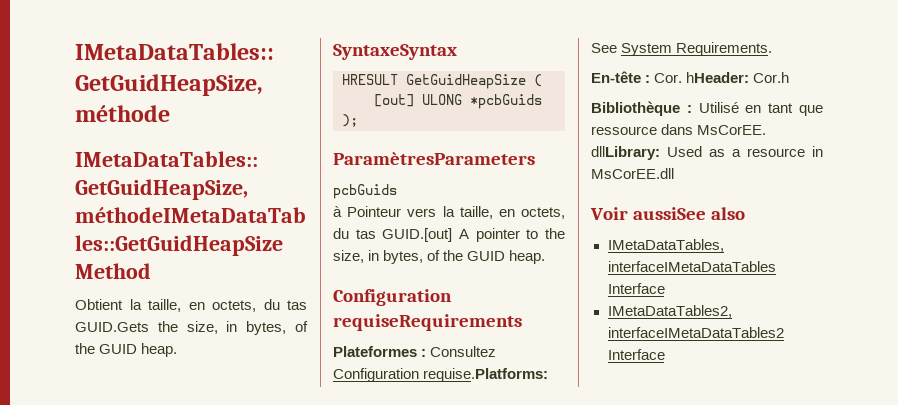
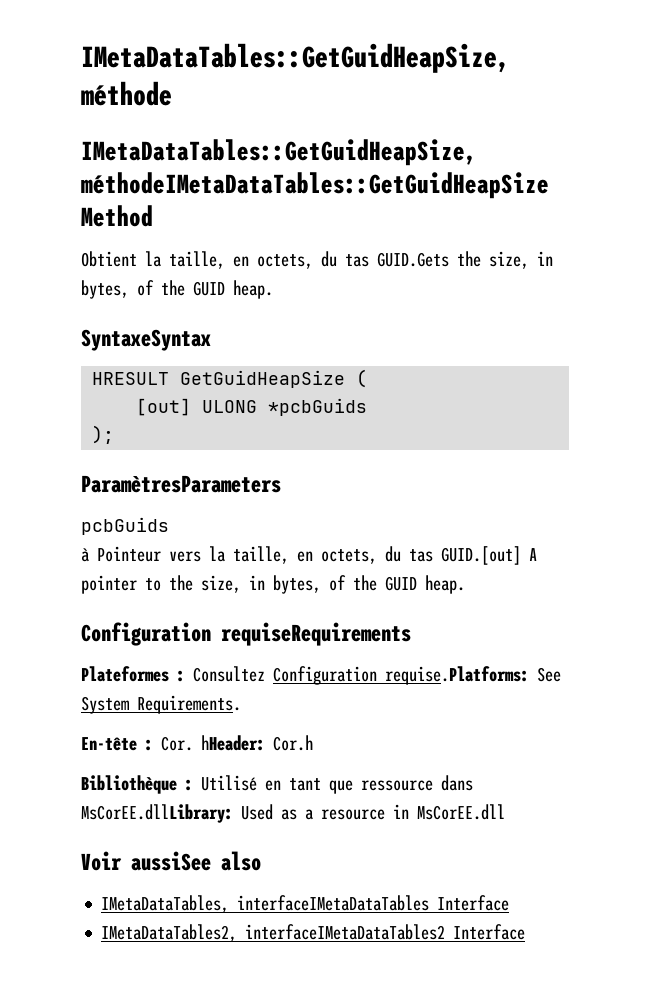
[697,125,767,135] [591,146,660,160] MsCorEE. dllLibrary: -> [81,804,233,823] MsCorEE.dllLibrary:

